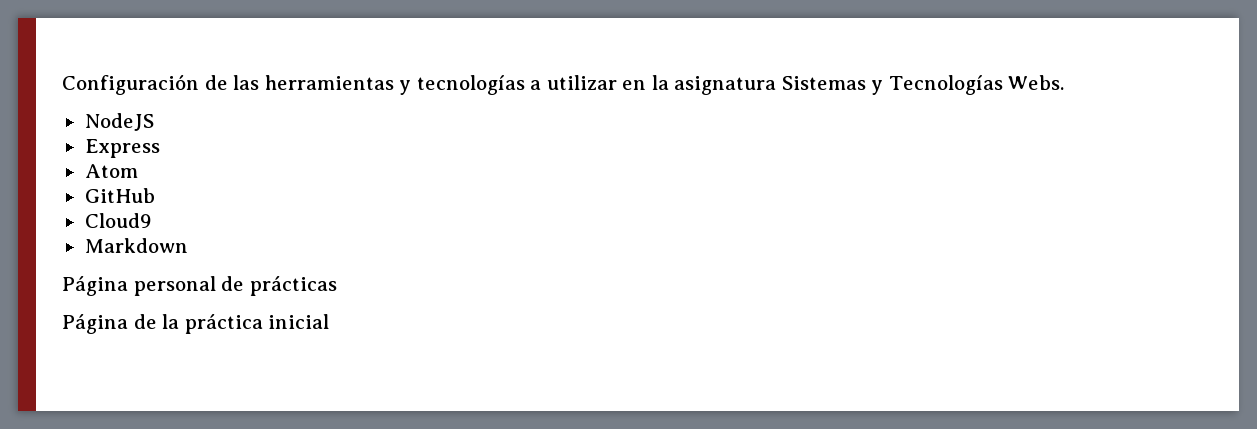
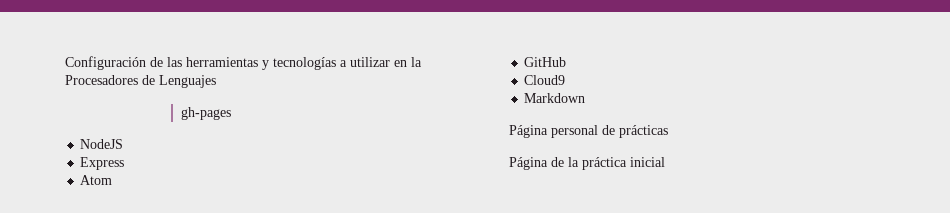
[674,75,1065,95] asignatura Sistemas y Tecnologías Webs. -> [65,75,216,88] [181,107,232,120] Procesadores de Lenguajes // gh-pages

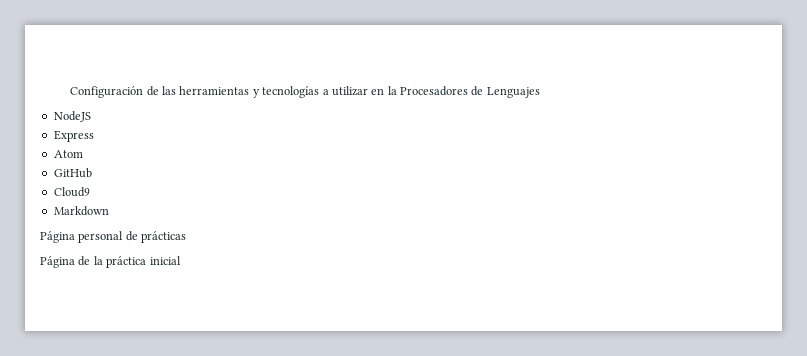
[181,107,232,120] // gh-pages -> (540, 92) none

